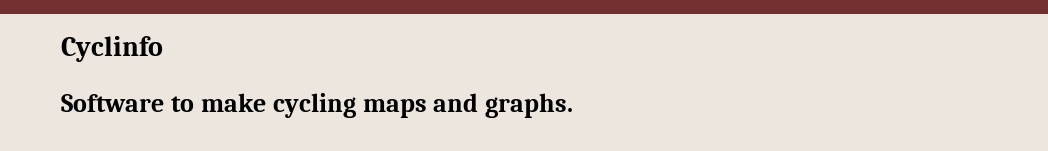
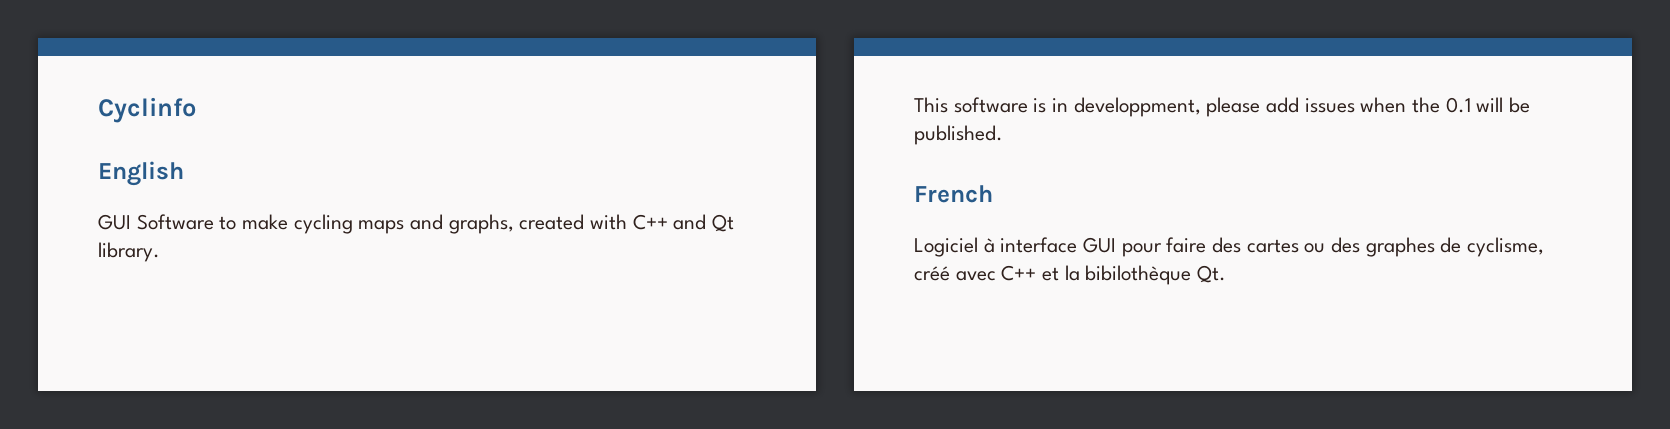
(163, 49) none -> [98,161,184,186] [98,214,131,230] English // GUI
[485,93,574,118] graphs. -> [448,214,735,234] [98,242,160,262] [914,97,1531,117] [914,125,1003,145] [914,185,993,203] [914,237,1545,257] [914,265,1227,285] graphs, created with C++ and Qt library. // This software is in developpment, please add issues when the 0.1 will be published. // French // Logiciel à interface GUI pour faire des cartes ou des graphes de cyclisme, créé avec C++ et la bibilothèque Qt.

